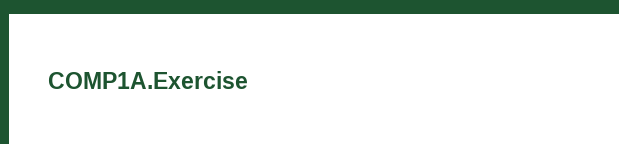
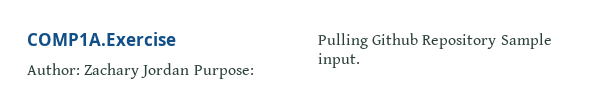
(248, 80) none -> [27,63,254,79] [318,33,552,49] [318,53,360,68] // Author: Zachary Jordan Purpose: Pulling Github Repository Sample input.

